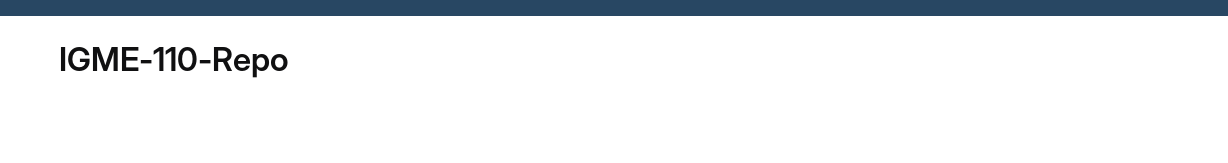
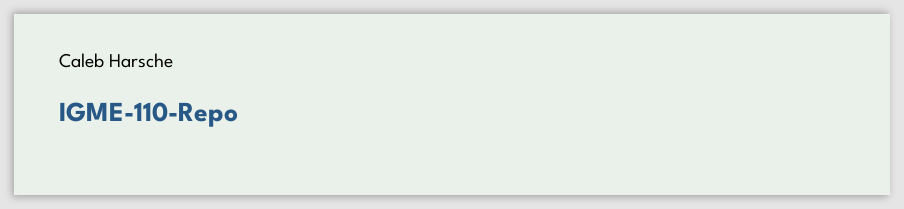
(59, 62) none -> [59,53,174,68] Caleb Harsche //

